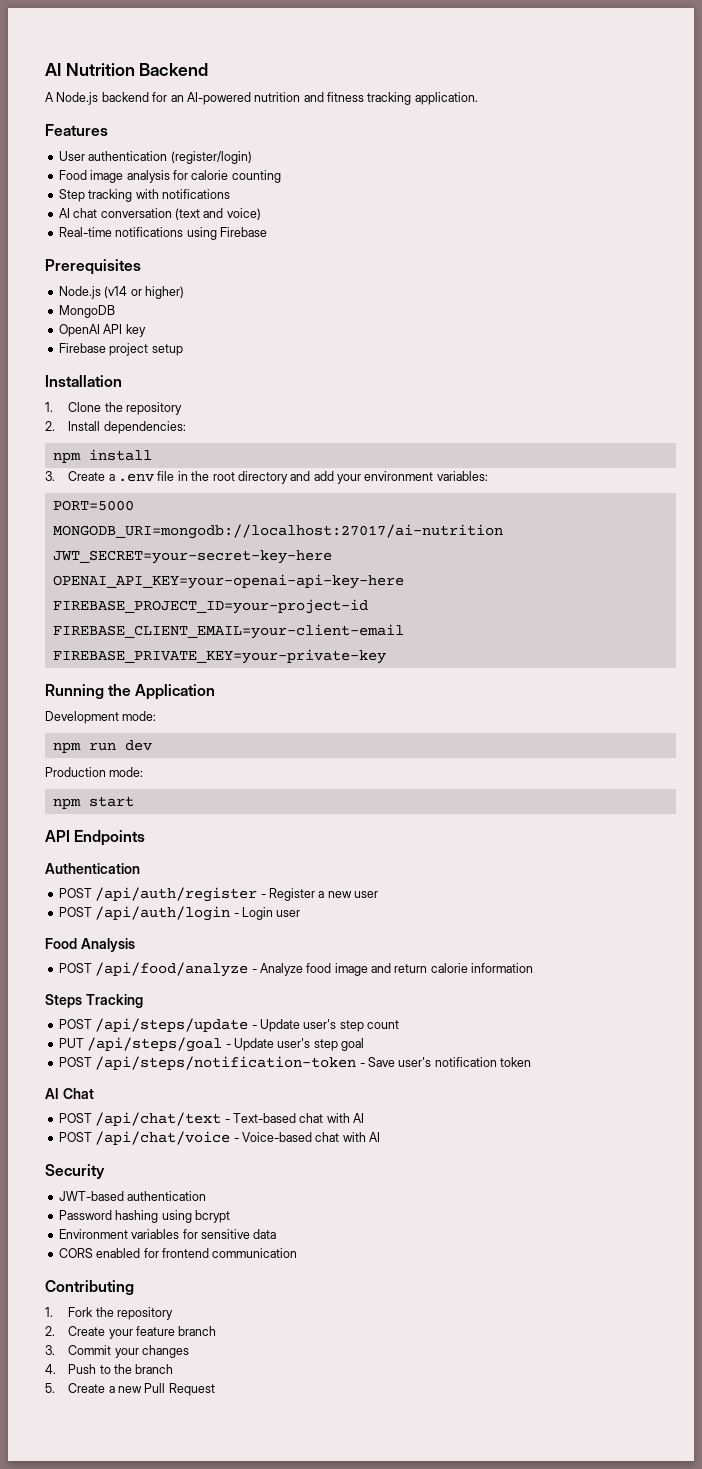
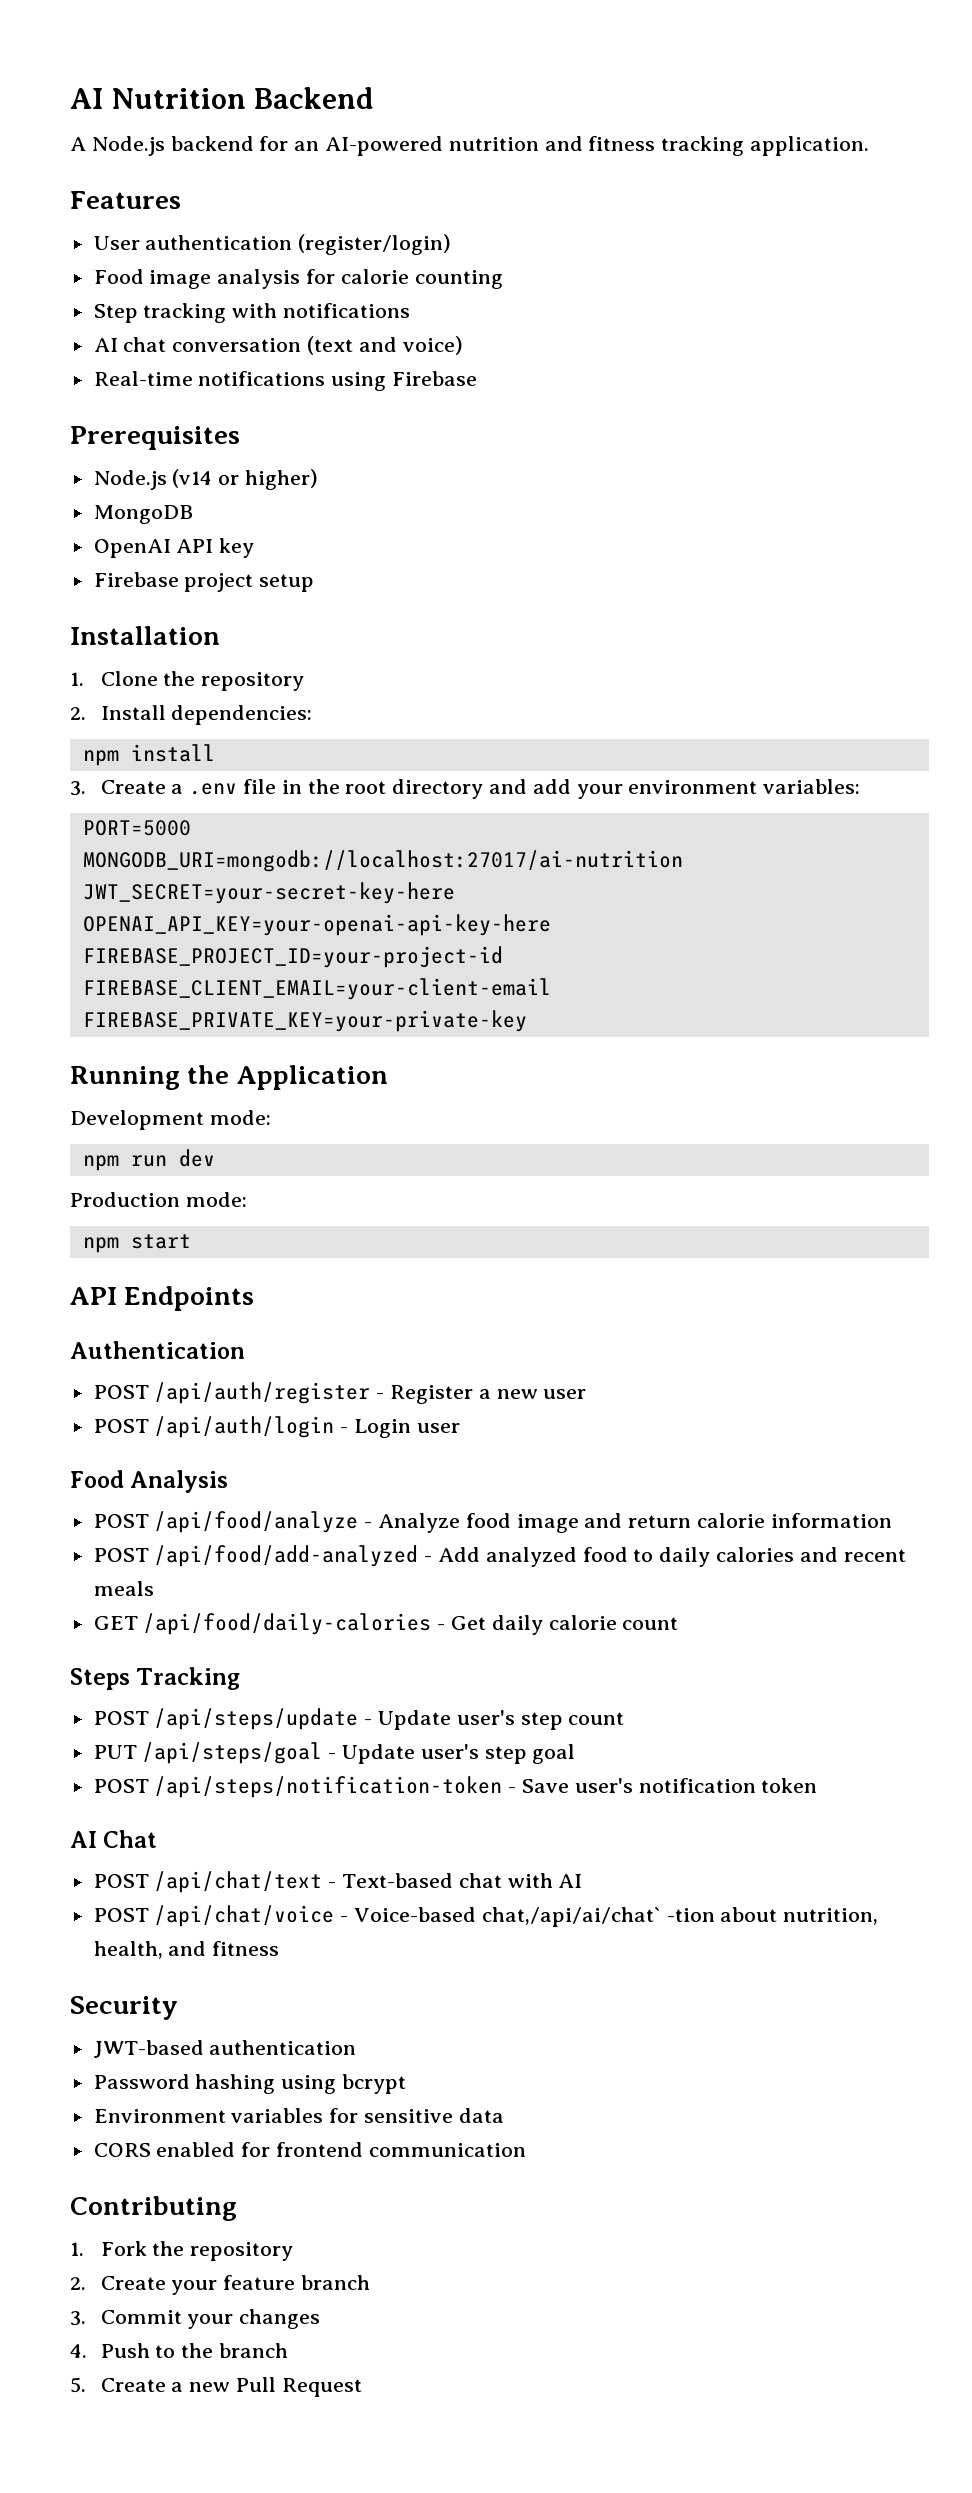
(534, 968) none -> [93,1545,906,1567] [93,1581,154,1596] [93,1613,679,1635] // POST /api/food/add-analyzed - Add analyzed food to daily calories and recent meals // GET /api/food/daily-calories - Get daily calorie count
[315,1132,380,1142] chat with AI -> [481,1907,879,1927] [93,1941,280,1959] chat,/api/ai/chat` -tion about nutrition, health, and fitness

